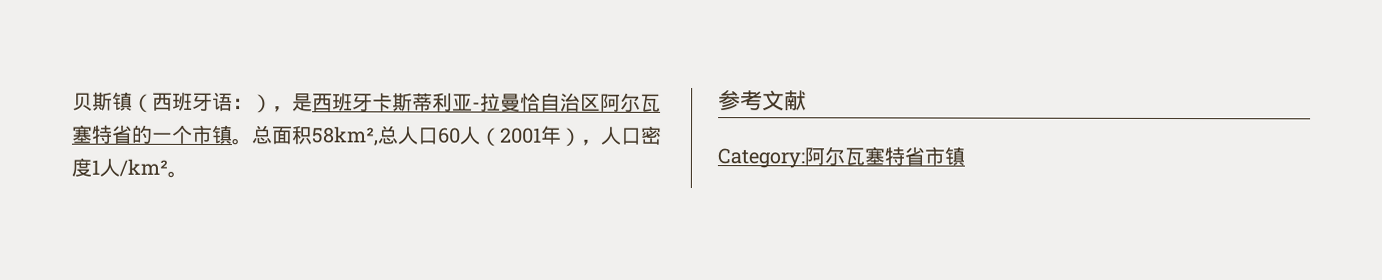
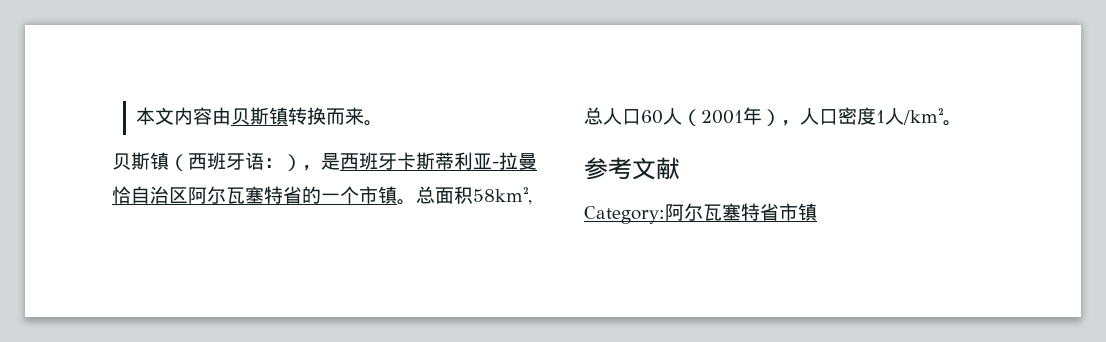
(72, 102) none -> [135,107,383,126] 本文内容由贝斯镇转换而来。 //

